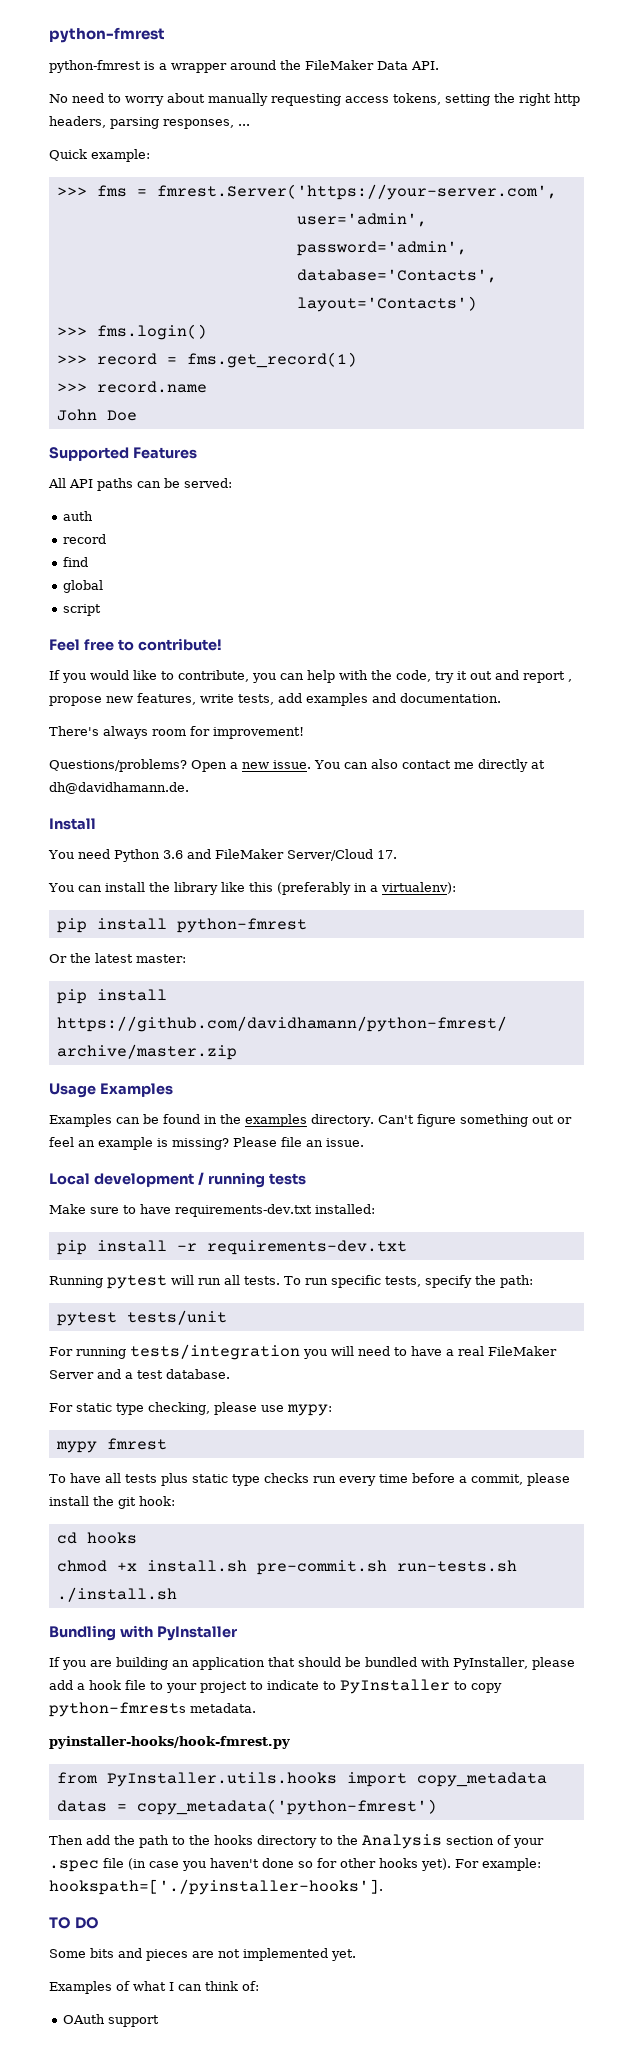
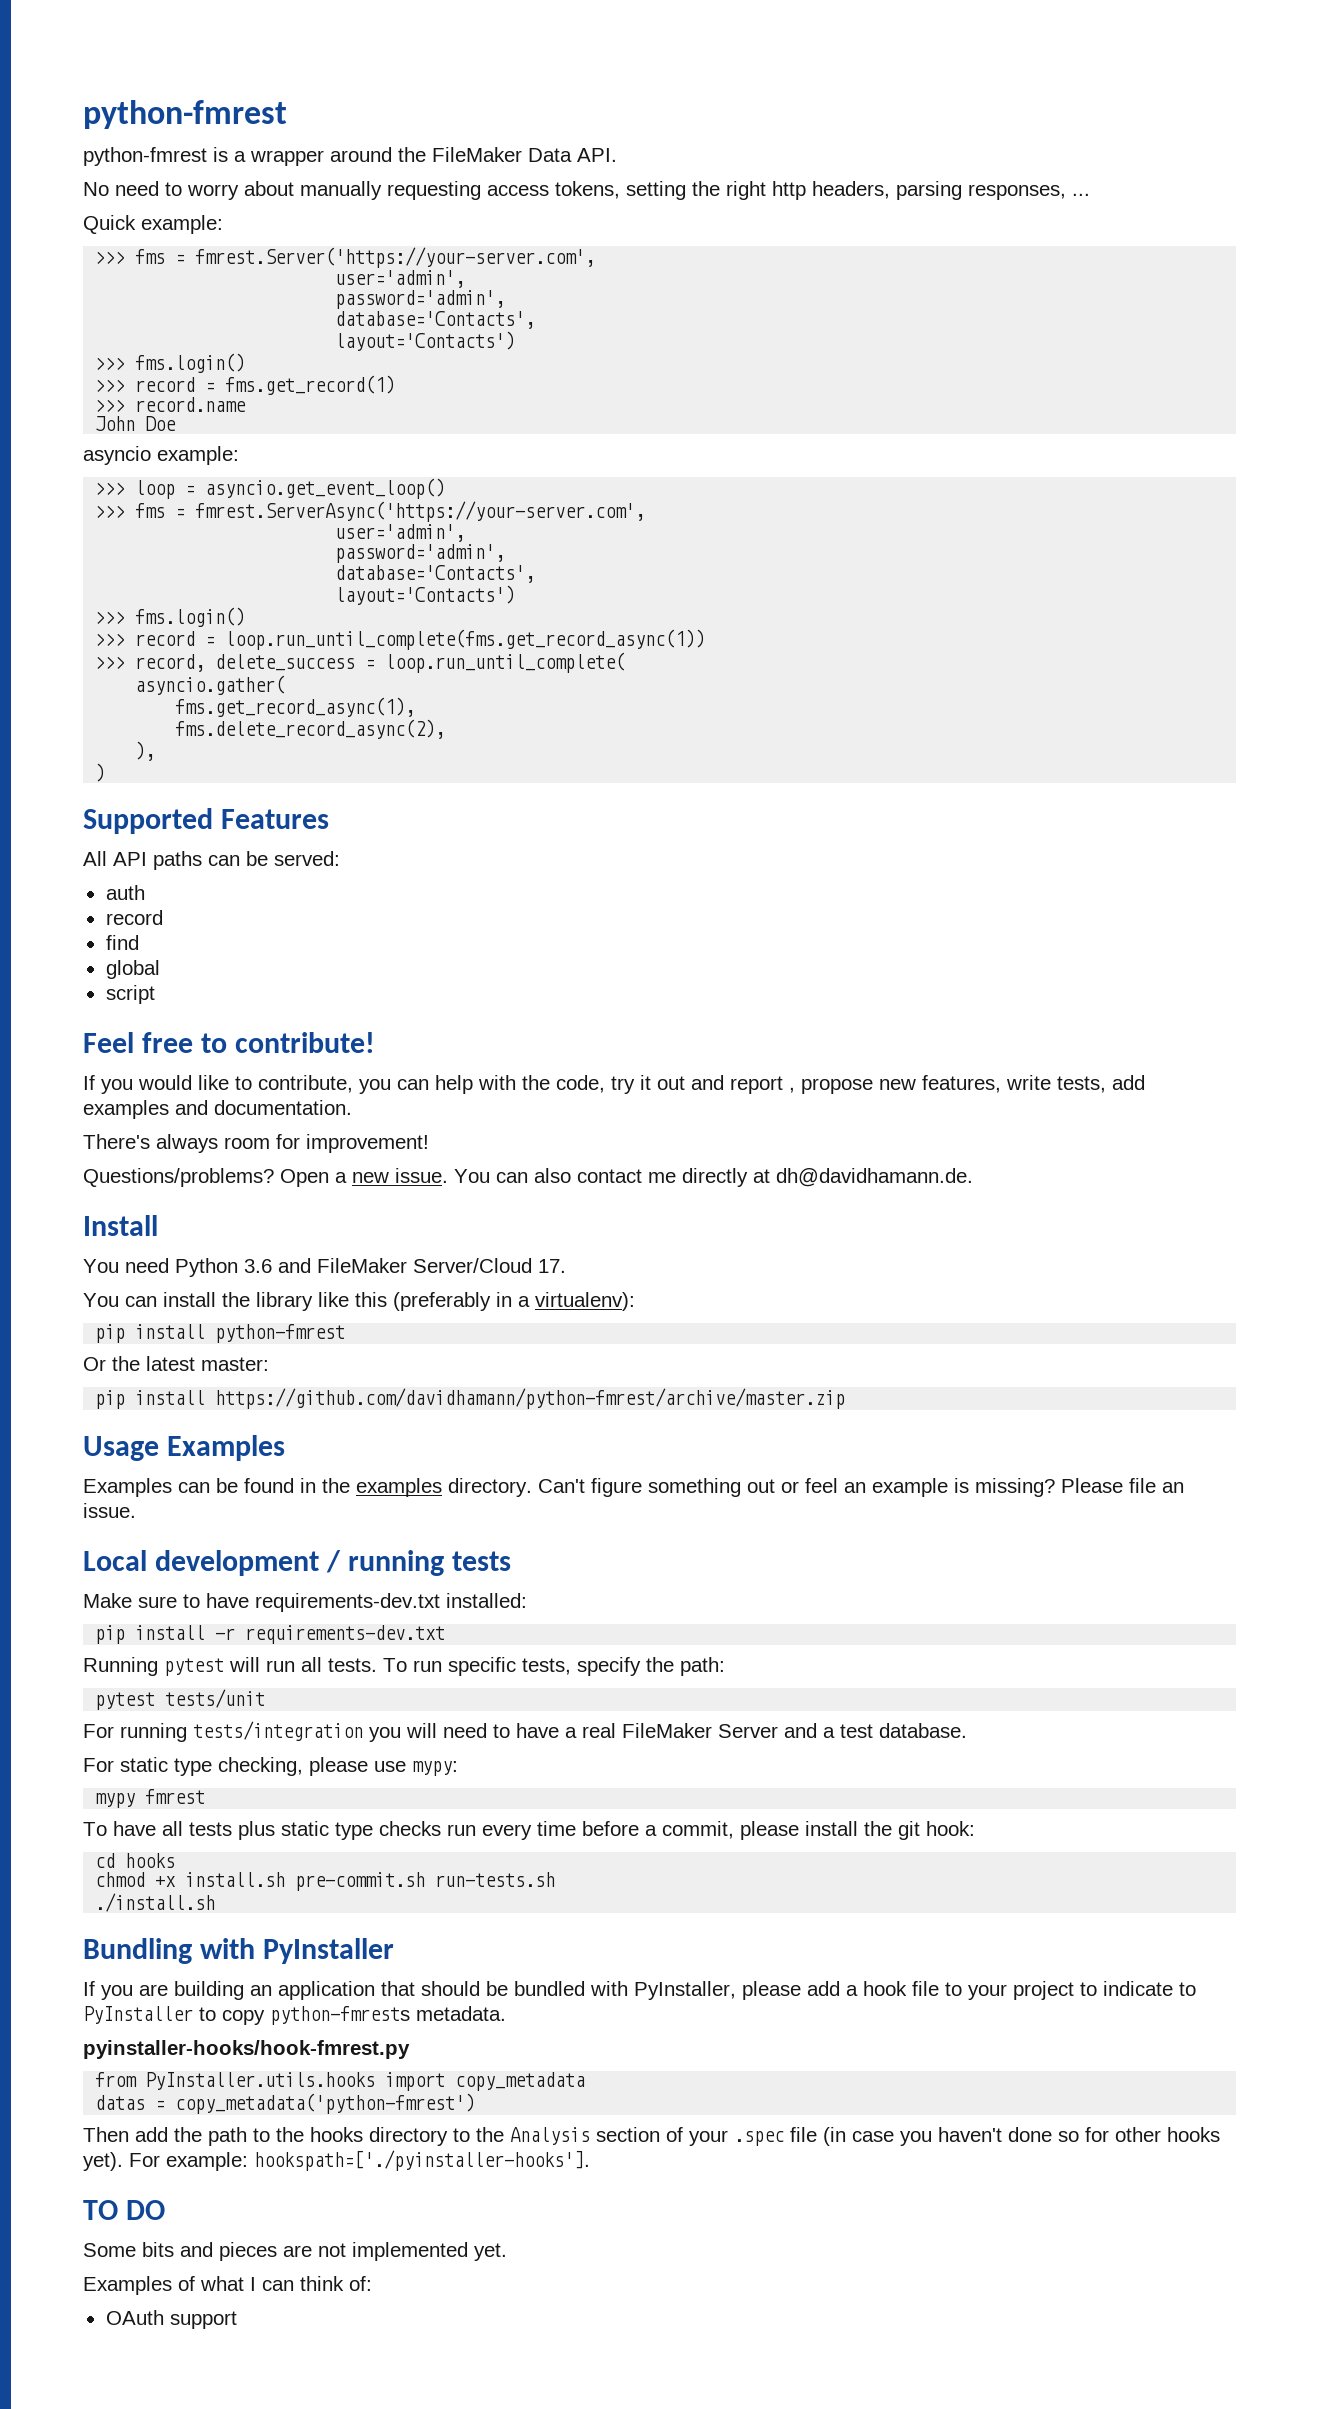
(137, 415) none -> [83,446,239,465] [95,478,446,499] [95,501,646,522] [335,524,466,542] [335,544,506,563] [335,565,536,583] [335,585,516,605] [95,607,246,627] [95,629,706,650] [95,652,626,673] [135,675,286,695] [175,697,416,717] [175,719,446,739] [135,741,156,761] [95,763,106,782] // asyncio example: // >>> loop = asyncio.get_event_loop() // >>> fms = fmrest.ServerAsync('https://your-server.com', // user='admin', // password='admin', // database='Contacts', // layout='Contacts') // >>> fms.login() // >>> record = loop.run_until_complete(fms.get_record_async(1)) // >>> record, delete_success = loop.run_until_complete( // asyncio.gather( // fms.get_record_async(1), // fms.delete_record_async(2), // ), // )

